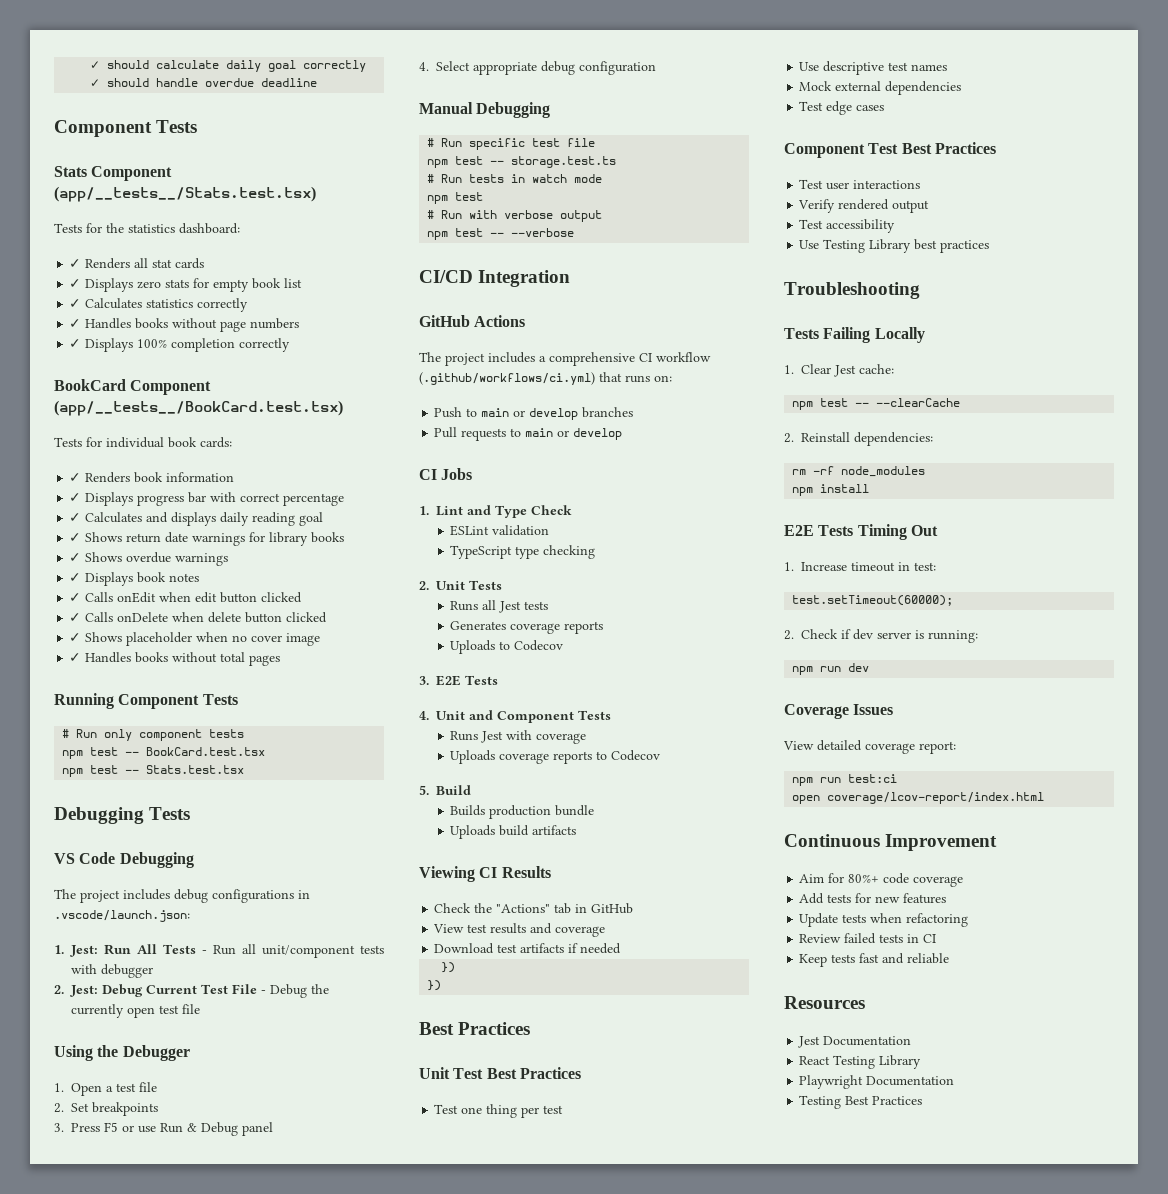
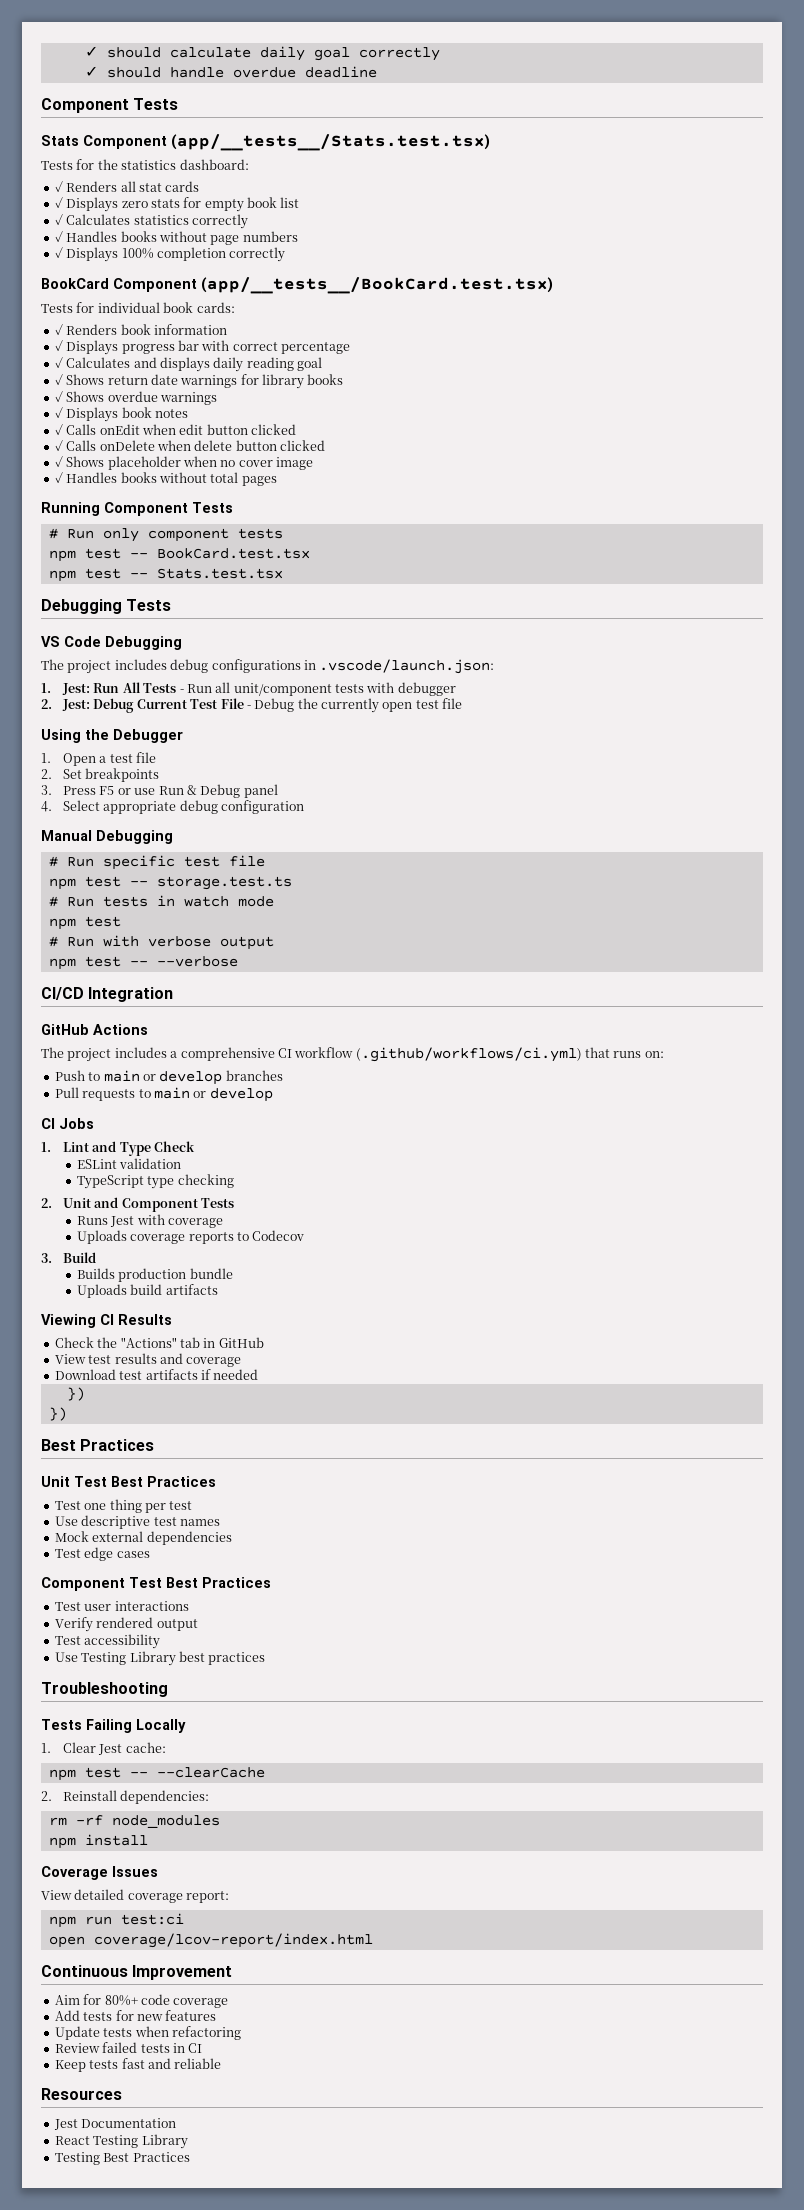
[469,580,502,590] [450,600,549,613] [450,621,604,634] [450,640,564,654] [419,675,498,686] [419,711,465,720] Tests // Runs all Jest tests // Generates coverage reports // Uploads to Codecov // 3. E2E Tests // 4. Unit -> (92, 1203) none
[419,785,429,795] 5. -> [41,1253,52,1263] 3.
[784,524,938,540] [784,562,936,572] [792,595,954,606] [784,629,978,643] [792,663,870,675] // E2E Tests Timing Out // 1. Increase timeout in test: // test.setTimeout(60000); // 2. Check if dev server is running: // npm run dev -> (148, 1840) none
[799,1075,955,1089] // Playwright Documentation -> (188, 2141) none

